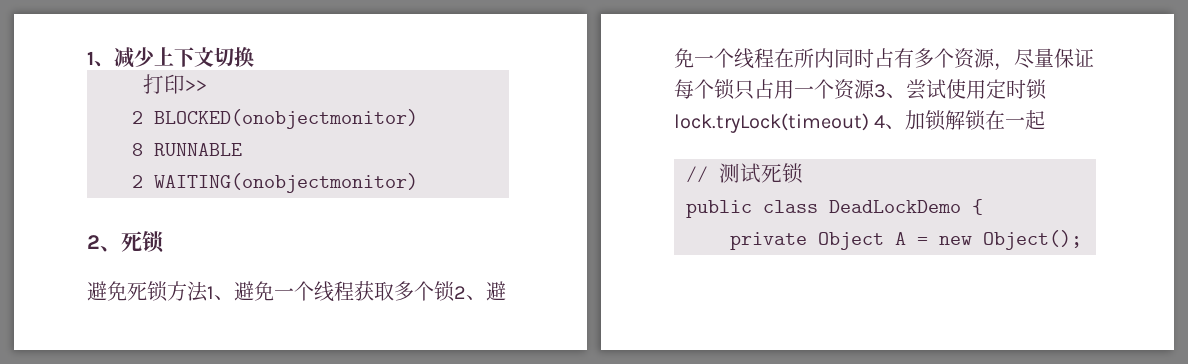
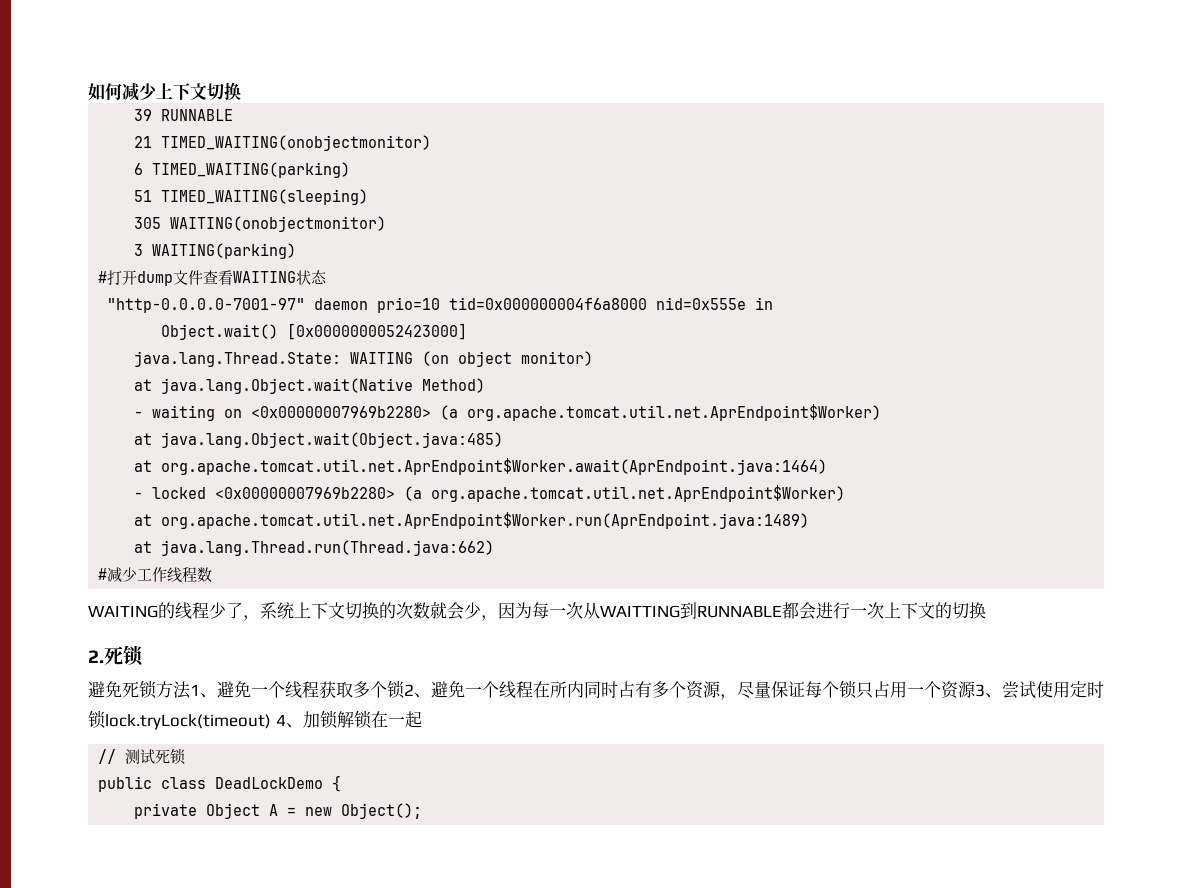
[87,51,114,67] 1、 -> [88,83,122,100] 如何
[143,74,207,94] [132,109,418,129] [132,143,242,156] [132,173,418,193] [87,235,121,252] 打印>> // 2 BLOCKED(onobjectmonitor) // 8 RUNNABLE // 2 WAITING(onobjectmonitor) // 2、 -> [134,109,234,121] [134,135,432,151] [134,162,351,178] [134,189,369,205] [134,216,387,232] [134,243,297,259] [98,270,328,286] [107,297,774,313] [161,323,468,340] [134,351,594,367] [134,378,486,394] [134,404,882,421] [134,432,504,448] [134,458,828,475] [134,485,846,502] [134,512,810,529] [134,540,495,556] [98,567,213,583] [88,601,986,621] [88,650,104,663] 39 RUNNABLE // 21 TIMED_WAITING(onobjectmonitor) // 6 TIMED_WAITING(parking) // 51 TIMED_WAITING(sleeping) // 305 WAITING(onobjectmonitor) // 3 WAITING(parking) // #打开dump文件查看WAITING状态 // "http-0.0.0.0-7001-97" daemon prio=10 tid=0x000000004f6a8000 nid=0x555e in // Object.wait() [0x0000000052423000] // java.lang.Thread.State: WAITING (on object monitor) // at java.lang.Object.wait(Native Method) // - waiting on <0x00000007969b2280> (a org.apache.tomcat.util.net.AprEndpoint$Worker) // at java.lang.Object.wait(Object.java:485) // at org.apache.tomcat.util.net.AprEndpoint$Worker.await(AprEndpoint.java:1464) // - locked <0x00000007969b2280> (a org.apache.tomcat.util.net.AprEndpoint$Worker) // at org.apache.tomcat.util.net.AprEndpoint$Worker.run(AprEndpoint.java:1489) // at java.lang.Thread.run(Thread.java:662) // #减少工作线程数 // WAITING的线程少了，系统上下文切换的次数就会少，因为每一次从WAITTING到RUNNABLE都会进行一次上下文的切换 // 2.

